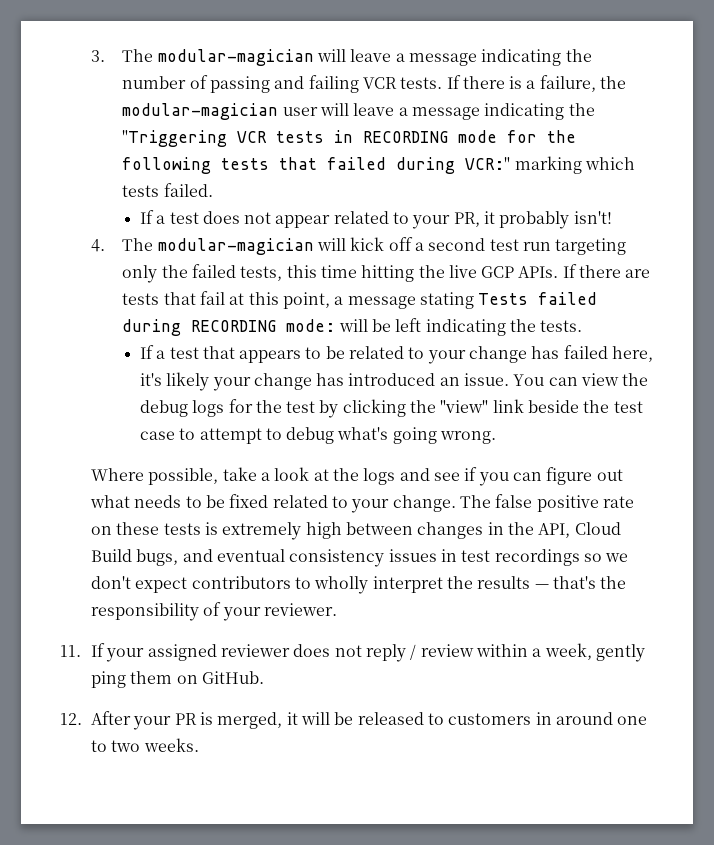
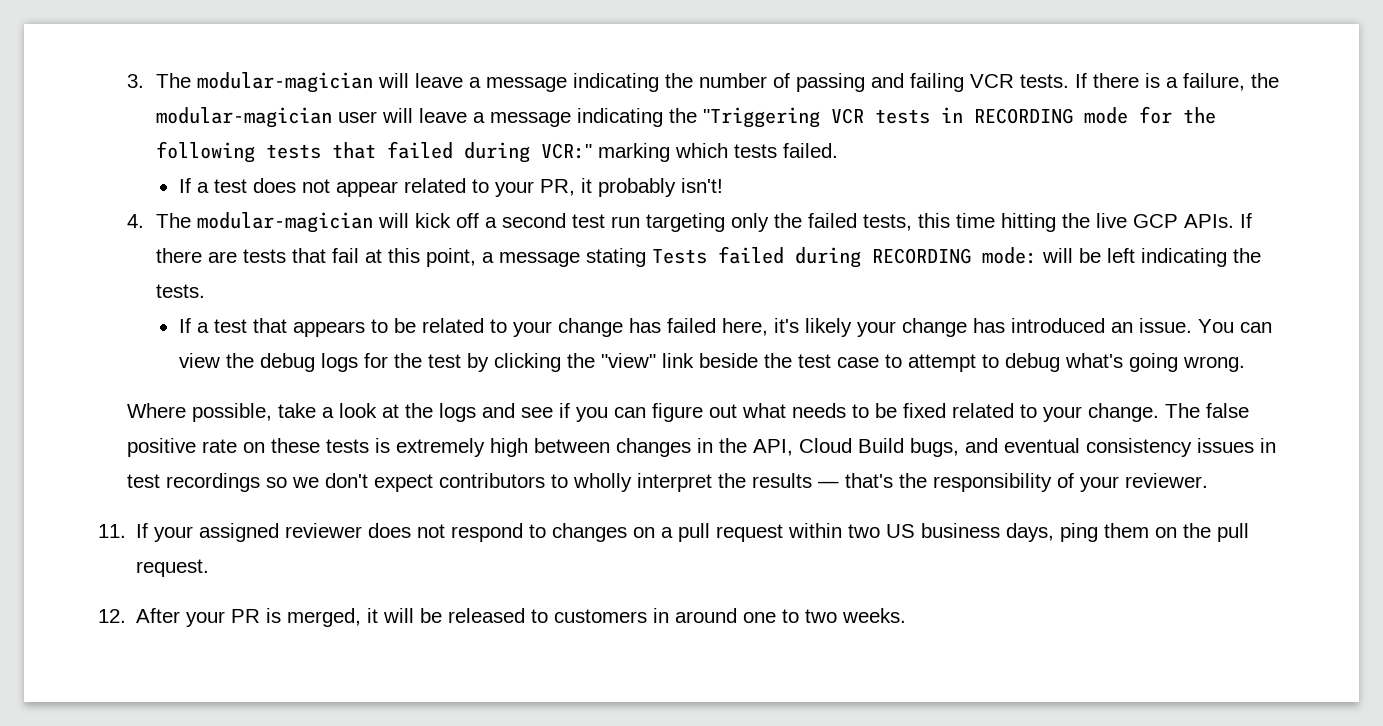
[366,643,645,662] [91,671,265,688] reply / review within a week, gently ping them on GitHub. -> [451,523,1250,542] [136,559,210,577] respond to changes on a pull request within two US business days, ping them on the pull request.

